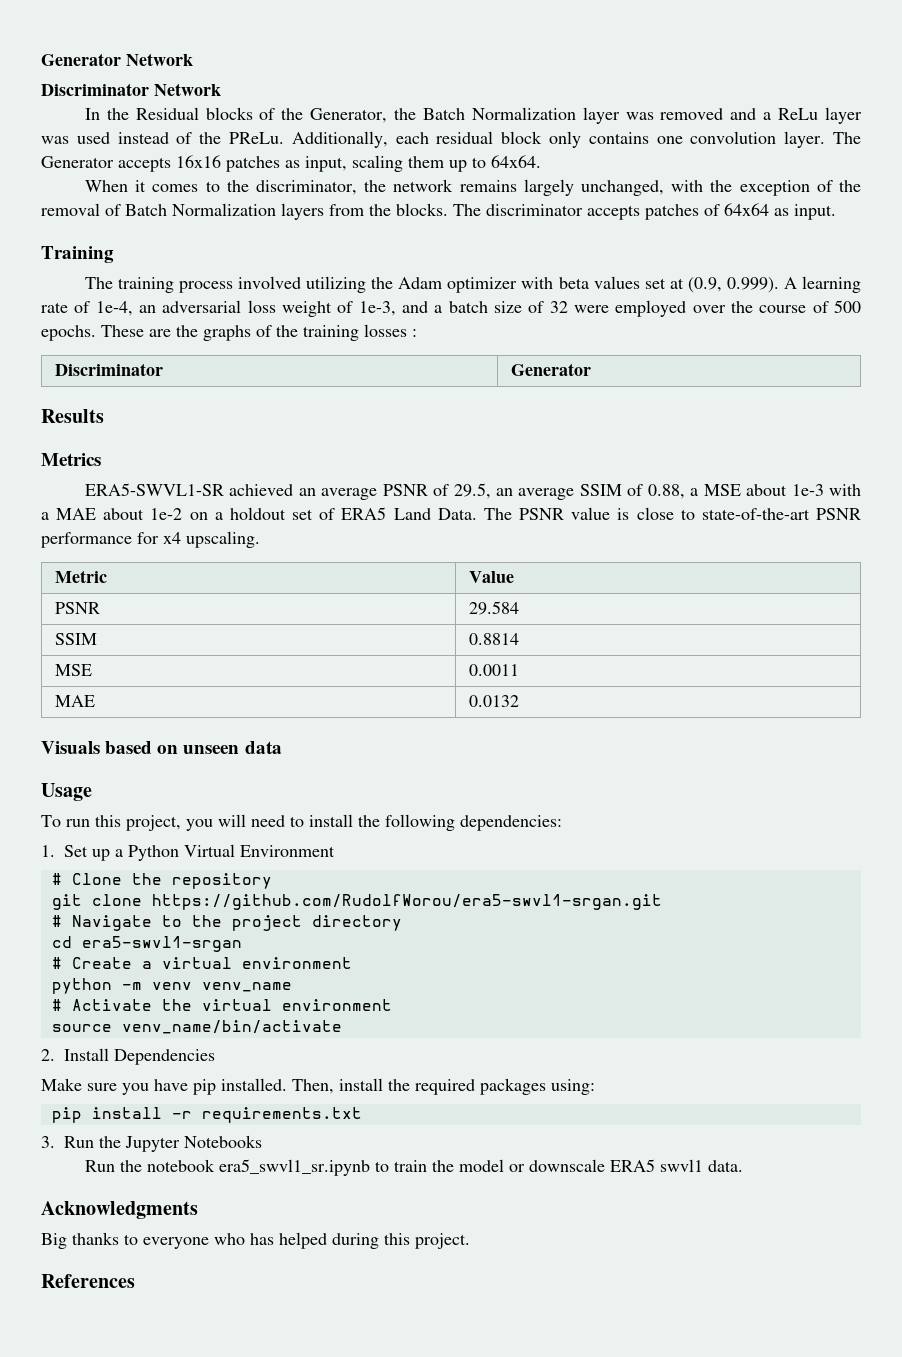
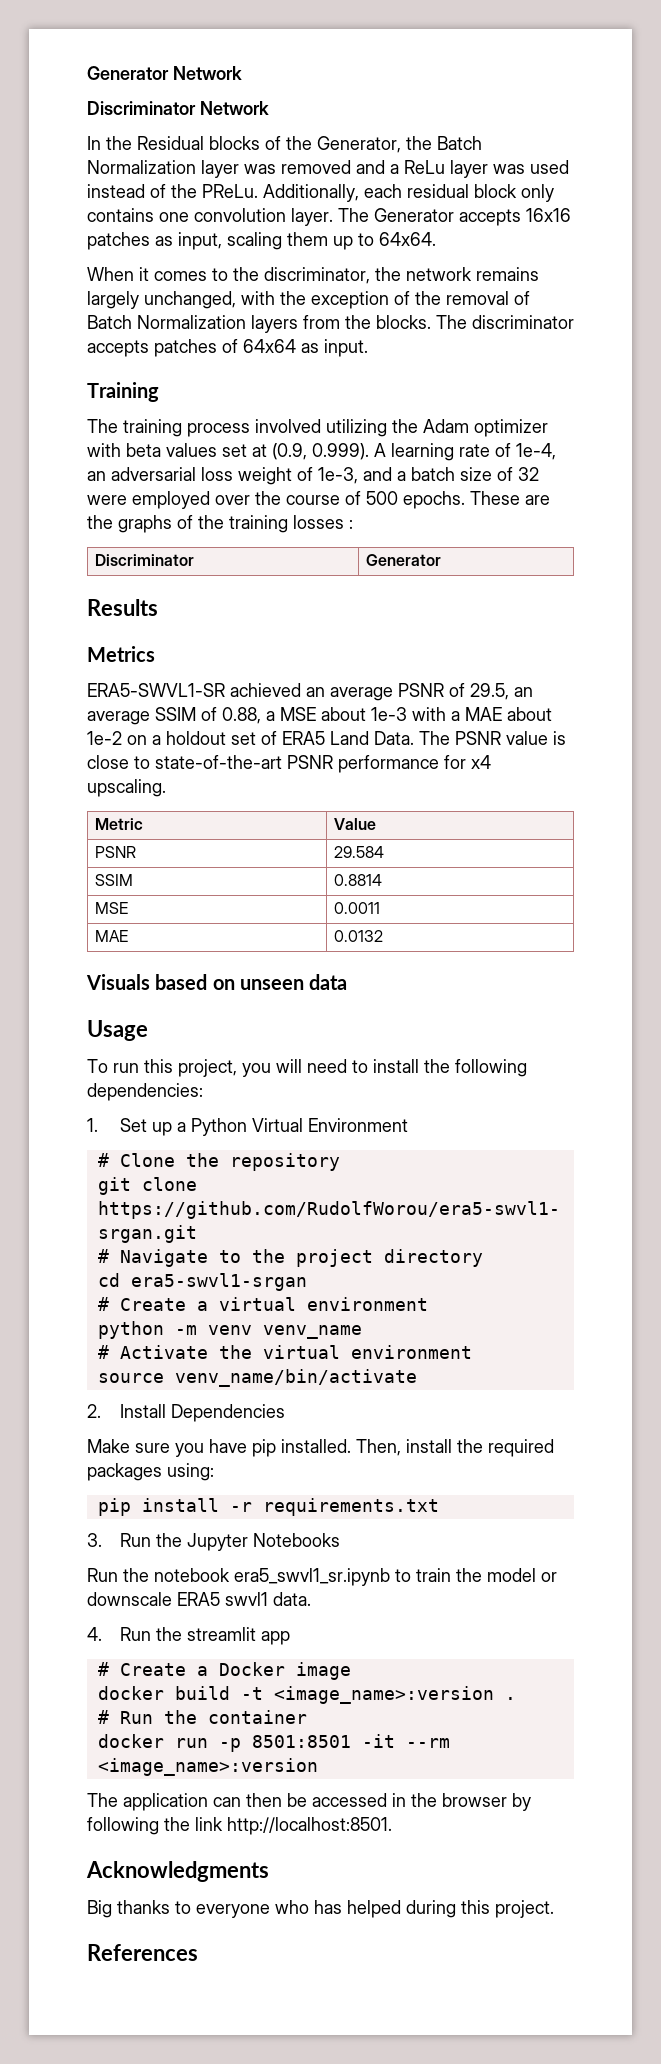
(743, 1166) none -> [87,1627,291,1645] [97,1662,351,1680] [97,1686,516,1704] [97,1710,307,1724] [97,1734,450,1752] [97,1758,318,1776] [87,1793,531,1811] [87,1817,392,1835] // 4. Run the streamlit app // # Create a Docker image // docker build -t <image_name>:version . // # Run the container // docker run -p 8501:8501 -it --rm <image_name>:version // The application can then be accessed in the browser by following the link http://localhost:8501.

